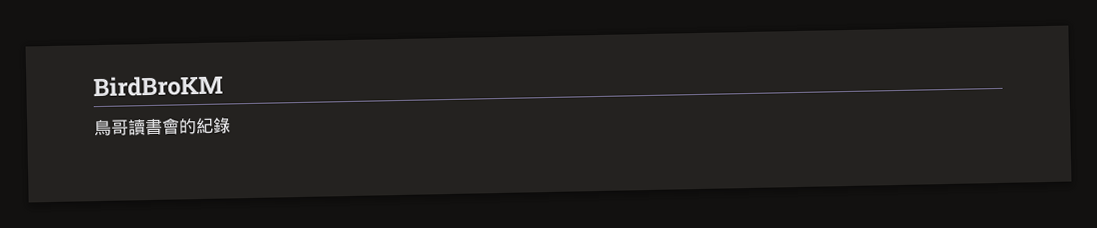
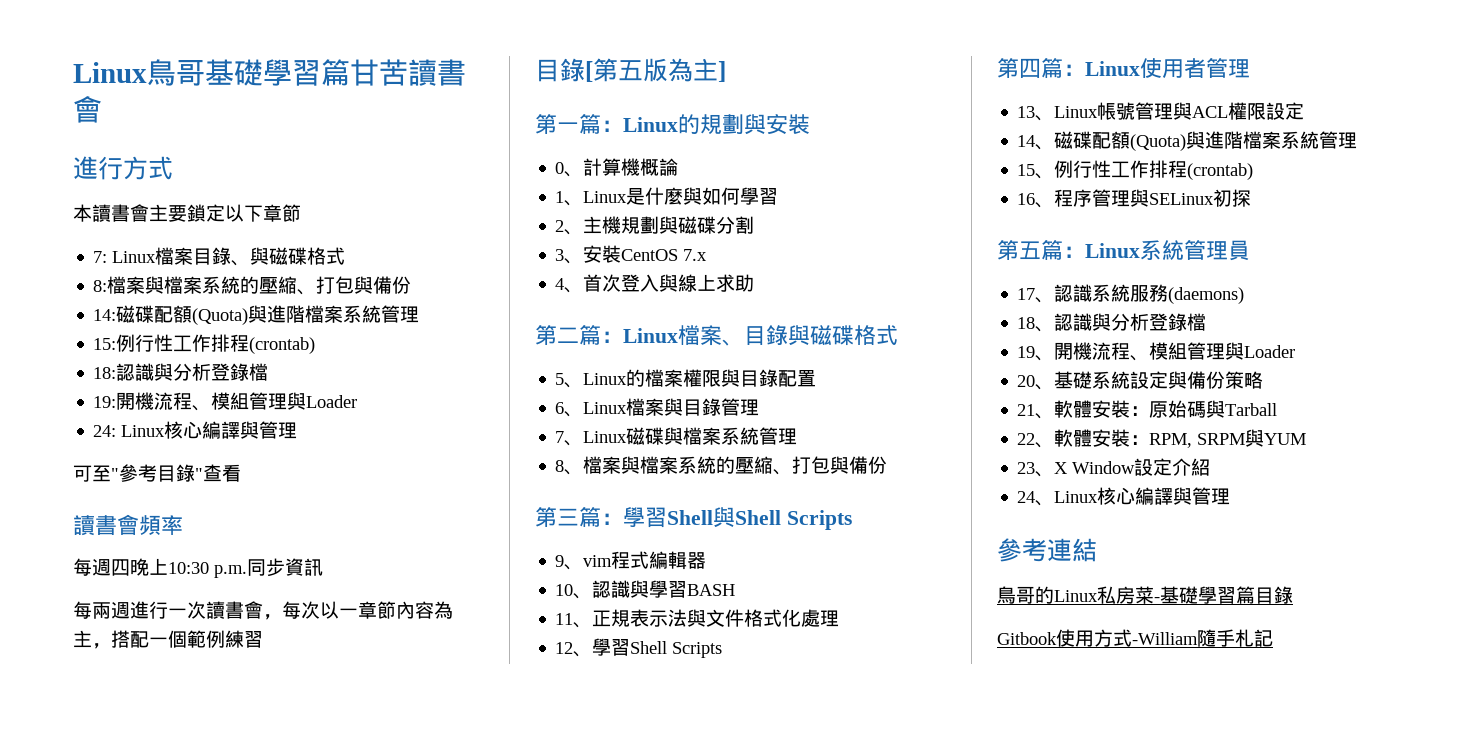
[93,74,223,98] [94,117,231,137] BirdBroKM // 鳥哥讀書會的紀錄 -> [73,59,466,86] [73,96,102,123] [73,156,173,180] [73,204,301,222] [93,247,346,266] [93,276,412,295] [93,305,420,325] [93,334,316,354] [93,363,269,381] [93,392,358,411] [93,421,298,439] [73,464,241,482] [73,514,183,536] [73,558,323,578] [73,601,453,620] [73,630,263,649] [535,58,726,82] [535,114,810,135] [555,158,679,177] [555,187,779,206] [555,216,755,235] [555,245,708,264] [555,274,755,293] [535,325,898,346] [555,369,817,388] [555,398,760,417] [555,427,798,446] [555,456,888,475] [535,507,852,530] [555,551,707,570] [555,580,736,599] [555,609,840,628] [555,638,723,658] [997,58,1250,79] [1017,102,1305,121] [1017,131,1358,151] [1017,160,1254,180] [1017,189,1252,208] [997,240,1250,261] [1017,284,1245,304] [1017,313,1207,332] [1017,342,1296,361] [1017,371,1264,390] [1017,400,1278,419] [1017,429,1307,448] [1017,458,1211,477] [1017,487,1231,506] [997,538,1097,562] [997,586,1293,604] [997,629,1273,647] Linux鳥哥基礎學習篇甘苦讀書會 // 進行方式 // 本讀書會主要鎖定以下章節 // 7: Linux檔案目錄、與磁碟格式 // 8:檔案與檔案系統的壓縮、打包與備份 // 14:磁碟配額(Quota)與進階檔案系統管理 // 15:例行性工作排程(crontab) // 18:認識與分析登錄檔 // 19:開機流程、模組管理與Loader // 24: Linux核心編譯與管理 // 可至"參考目錄"查看 // 讀書會頻率 // 每週四晚上10:30 p.m.同步資訊 // 每兩週進行一次讀書會，每次以一章節內容為主，搭配一個範例練習 // 目錄[第五版為主] // 第一篇：Linux的規劃與安裝 // 0、計算機概論 // 1、Linux是什麼與如何學習 // 2、主機規劃與磁碟分割 // 3、安裝CentOS 7.x // 4、首次登入與線上求助 // 第二篇：Linux檔案、目錄與磁碟格式 // 5、Linux的檔案權限與目錄配置 // 6、Linux檔案與目錄管理 // 7、Linux磁碟與檔案系統管理 // 8、檔案與檔案系統的壓縮、打包與備份 // 第三篇：學習Shell與Shell Scripts // 9、vim程式編輯器 // 10、認識與學習BASH // 11、正規表示法與文件格式化處理 // 12、學習Shell Scripts // 第四篇：Linux使用者管理 // 13、Linux帳號管理與ACL權限設定 // 14、磁碟配額(Quota)與進階檔案系統管理 // 15、例行性工作排程(crontab) // 16、程序管理與SELinux初探 // 第五篇：Linux系統管理員 // 17、認識系統服務(daemons) // 18、認識與分析登錄檔 // 19、開機流程、模組管理與Loader // 20、基礎系統設定與備份策略 // 21、軟體安裝：原始碼與Tarball // 22、軟體安裝：RPM, SRPM與YUM // 23、X Window設定介紹 // 24、Linux核心編譯與管理 // 參考連結 // 鳥哥的Linux私房菜-基礎學習篇目錄 // Gitbook使用方式-William隨手札記

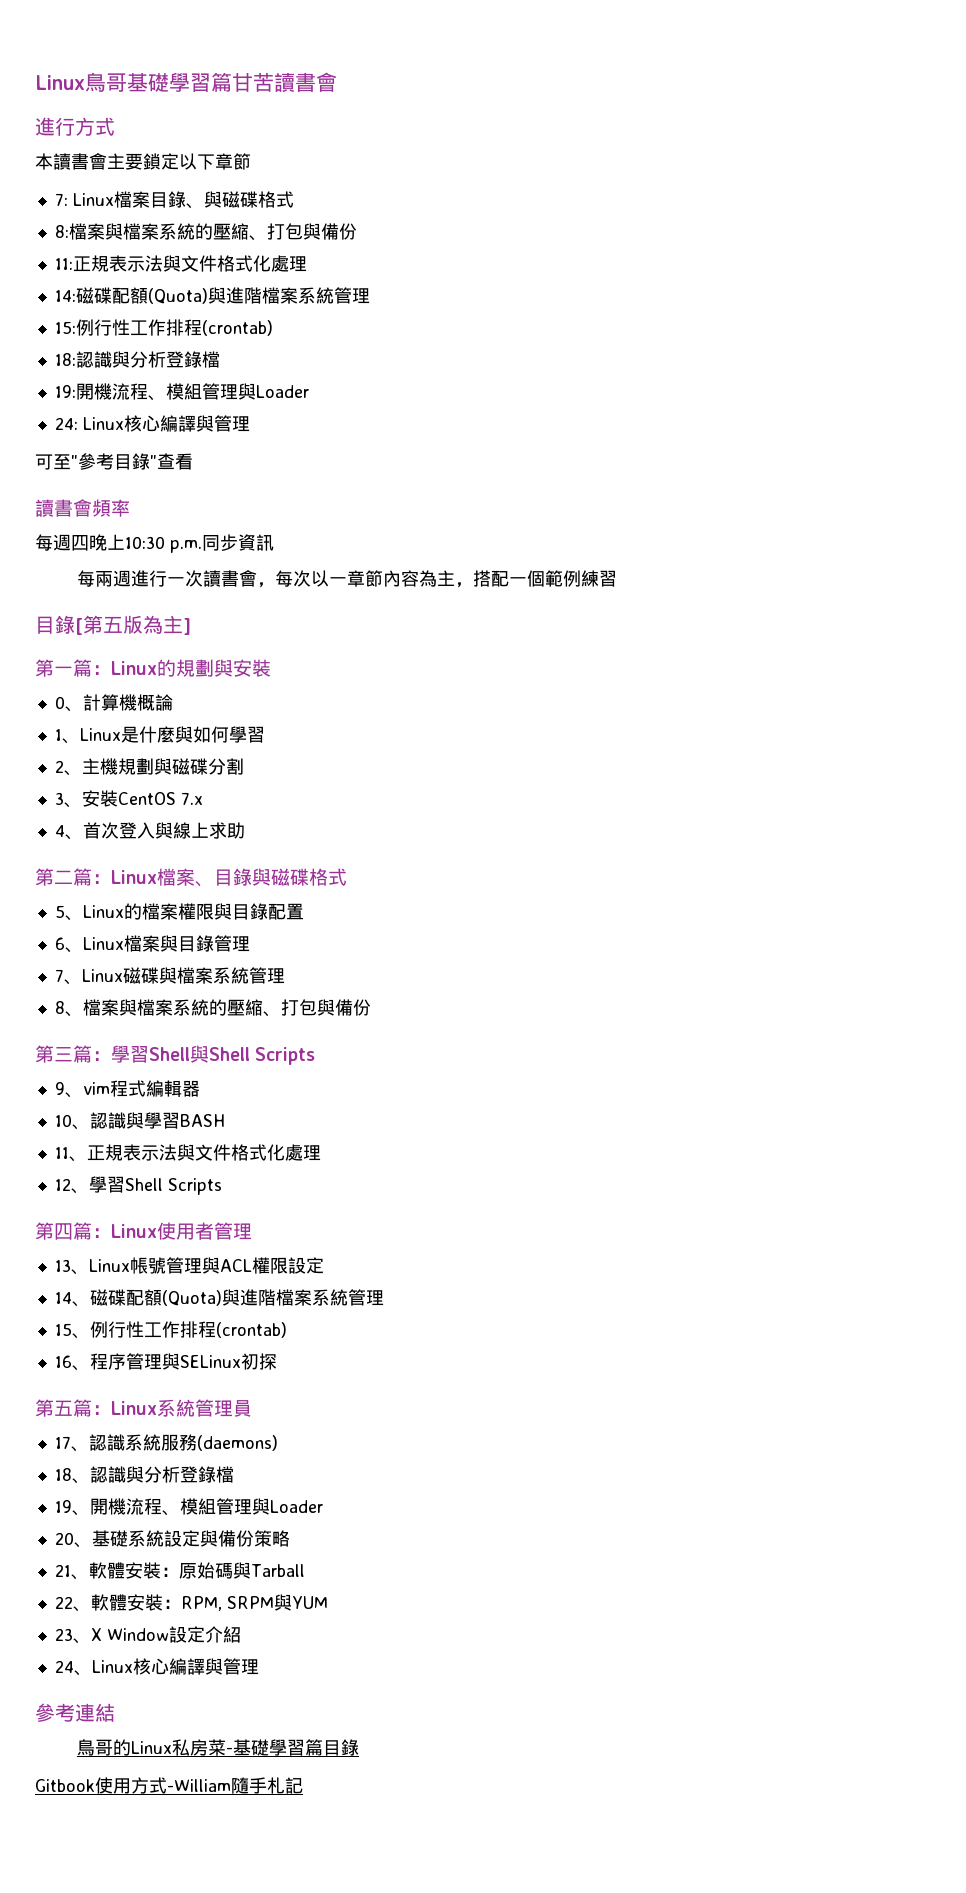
(412, 285) none -> [54,255,307,272] // 11:正規表示法與文件格式化處理

